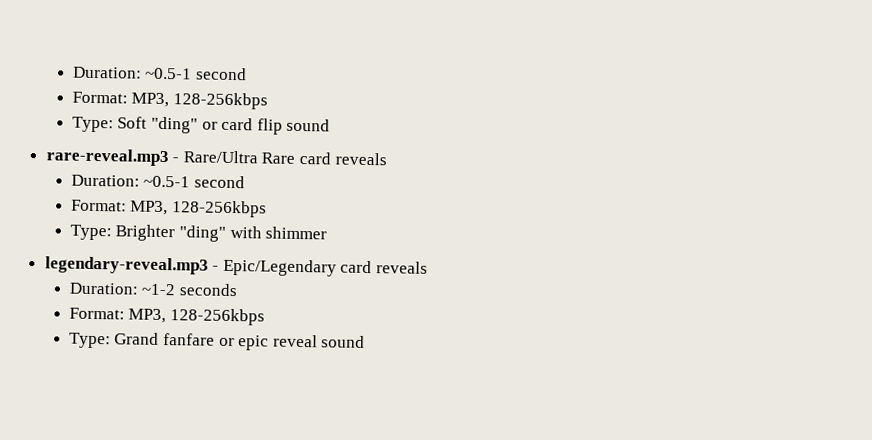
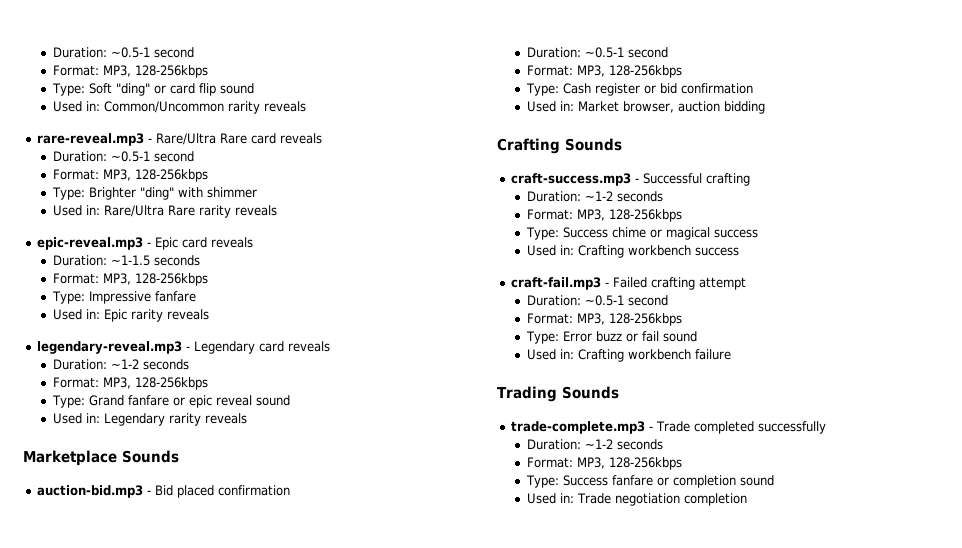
(331, 125) none -> [52,101,306,114] // Used in: Common/Uncommon rarity reveals
(328, 233) none -> [52,205,277,218] [37,237,254,250] [52,255,200,266] [52,273,208,286] [51,291,196,304] [52,309,209,322] // Used in: Rare/Ultra Rare rarity reveals // epic-reveal.mp3 - Epic card reveals // Duration: ~1-1.5 seconds // Format: MP3, 128-256kbps // Type: Impressive fanfare // Used in: Epic rarity reveals
[222,258,337,277] Epic/Legendary -> [194,341,256,354] Legendary
(366, 341) none -> [52,413,247,426] [23,450,179,466] [37,485,291,498] [526,47,668,58] [526,65,682,78] [525,83,753,96] [526,101,765,114] [497,138,622,154] [511,173,751,186] [526,191,663,202] [526,209,682,222] [525,227,758,240] [526,245,739,258] [511,277,747,290] [526,295,668,306] [526,313,682,326] [525,331,697,344] [526,349,731,362] [497,386,619,402] [511,421,827,434] [526,439,663,450] [526,457,682,470] [525,475,774,488] [526,493,747,506] // Used in: Legendary rarity reveals // Marketplace Sounds // auction-bid.mp3 - Bid placed confirmation // Duration: ~0.5-1 second // Format: MP3, 128-256kbps // Type: Cash register or bid confirmation // Used in: Market browser, auction bidding // Crafting Sounds // craft-success.mp3 - Successful crafting // Duration: ~1-2 seconds // Format: MP3, 128-256kbps // Type: Success chime or magical success // Used in: Crafting workbench success // craft-fail.mp3 - Failed crafting attempt // Duration: ~0.5-1 second // Format: MP3, 128-256kbps // Type: Error buzz or fail sound // Used in: Crafting workbench failure // Trading Sounds // trade-complete.mp3 - Trade completed successfully // Duration: ~1-2 seconds // Format: MP3, 128-256kbps // Type: Success fanfare or completion sound // Used in: Trade negotiation completion

